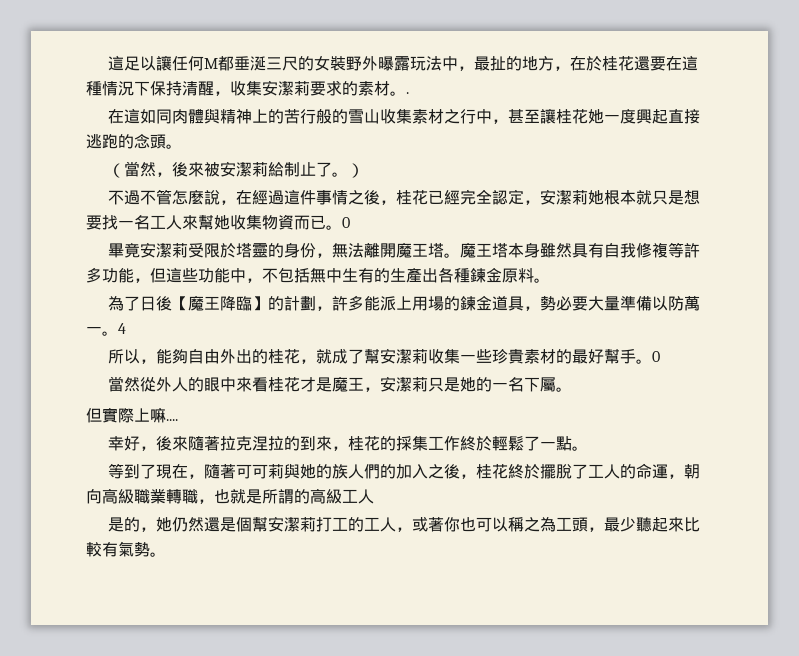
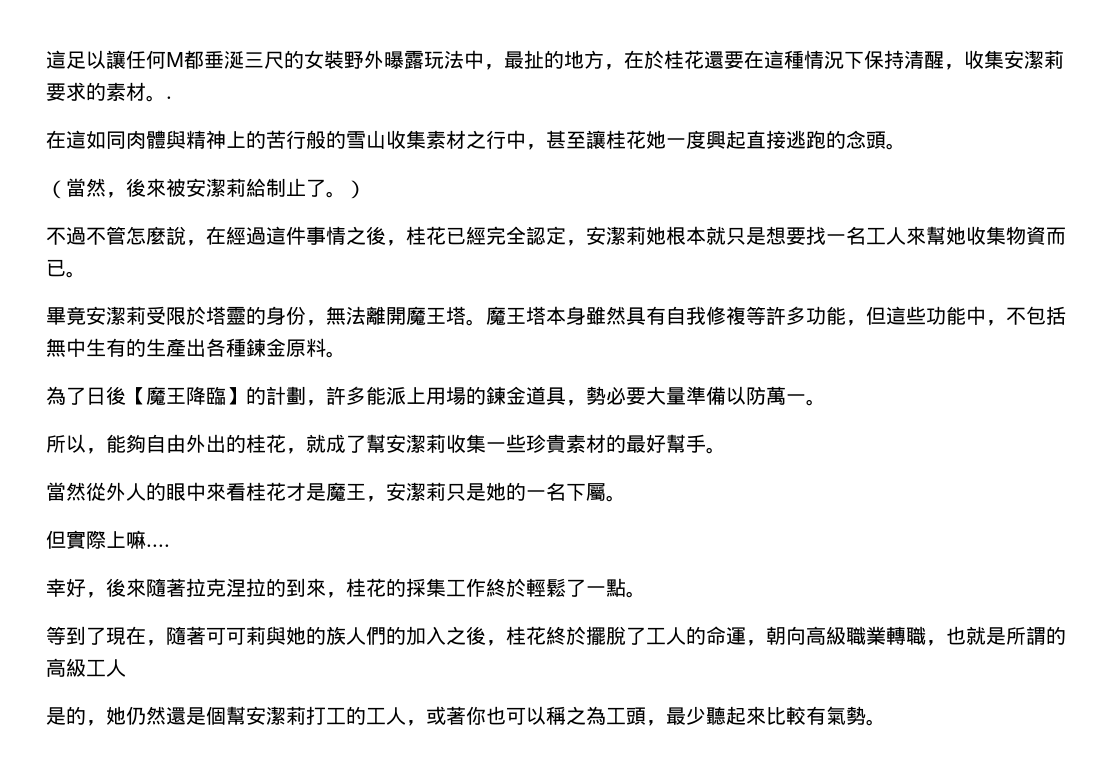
[342,217,350,228] 0 -> (86, 274) none
[118,323,126,334] 4 -> (826, 402) none
[651,351,660,362] 0 -> (726, 450) none

